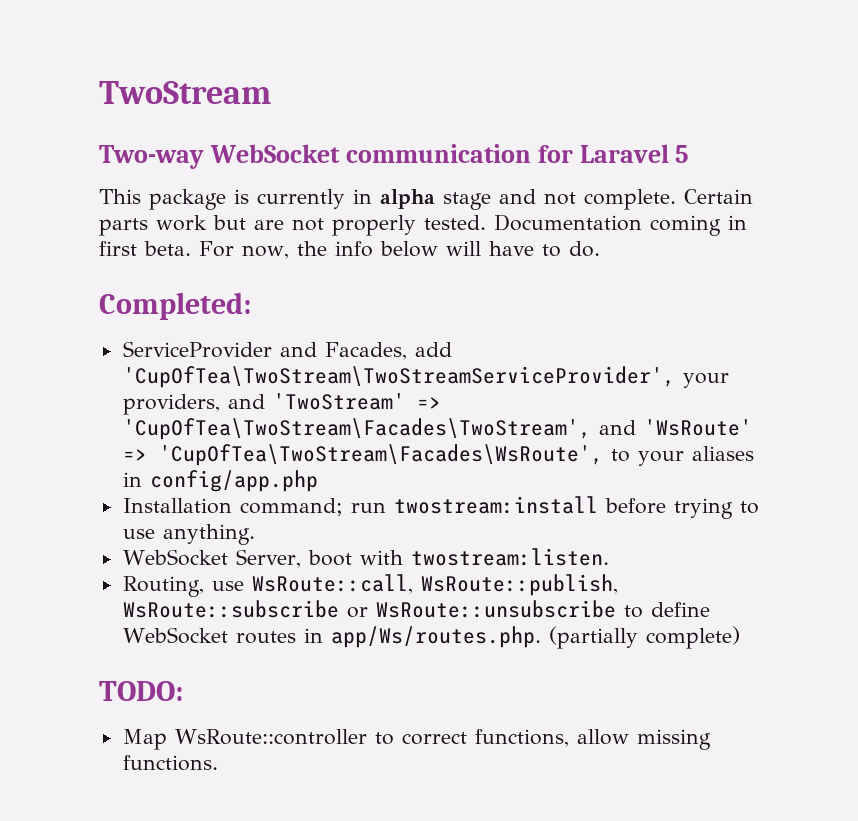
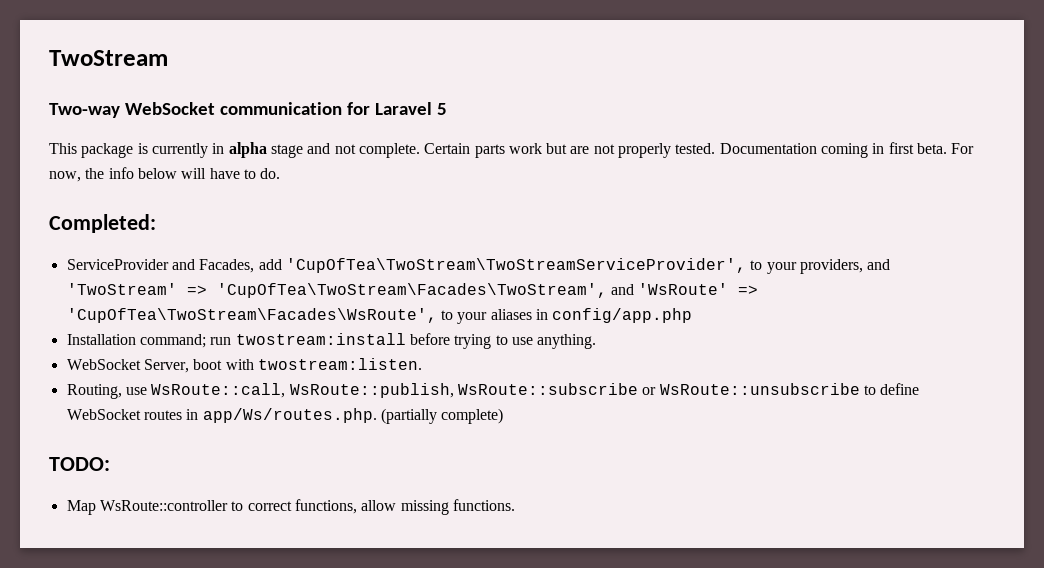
(675, 377) none -> [750,260,763,270] to

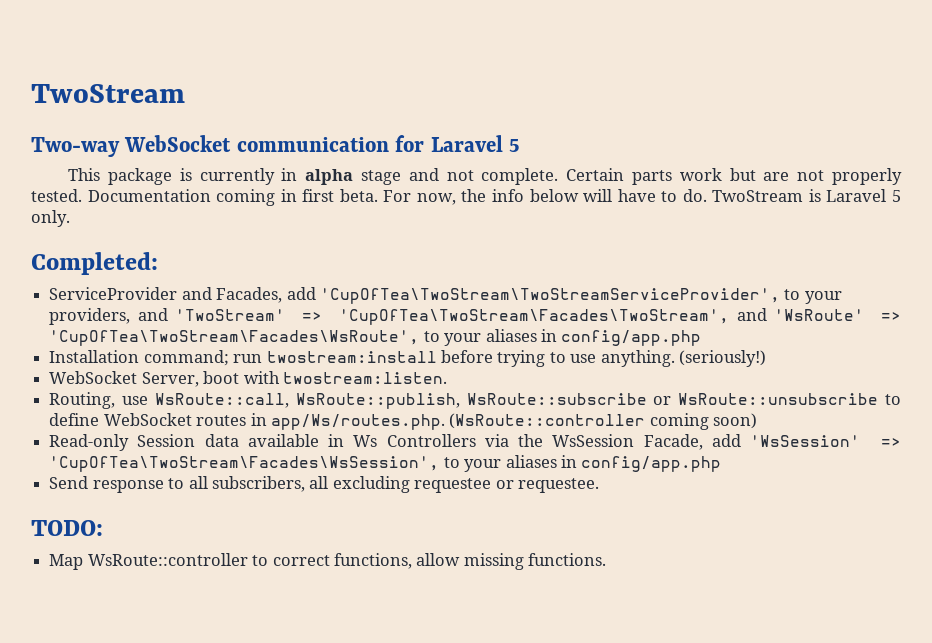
(281, 173) none -> [712,189,901,202] [31,210,70,227] TwoStream is Laravel 5 only.
(597, 341) none -> [679,350,767,367] (seriously!)
[380,408,504,424] (partially complete) -> [449,413,758,430] [49,434,901,451] [49,455,722,472] [49,476,600,493] (WsRoute::controller coming soon) // Read-only Session data available in Ws Controllers via the WsSession Facade, add 'WsSession' => 'CupOfTea\TwoStream\Facades\WsSession', to your aliases in config/app.php // Send response to all subscribers, all excluding requestee or requestee.

